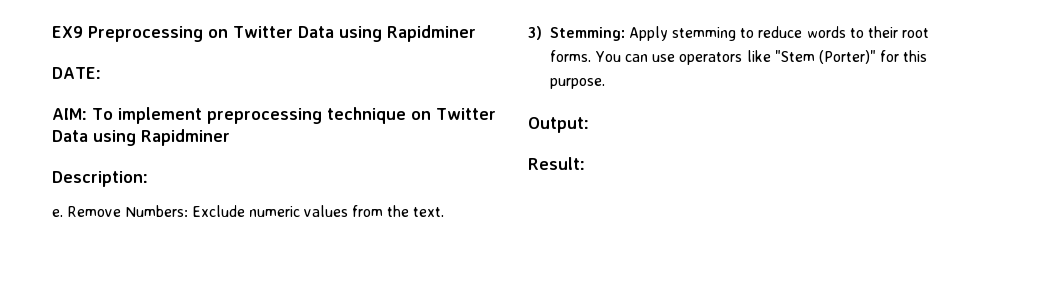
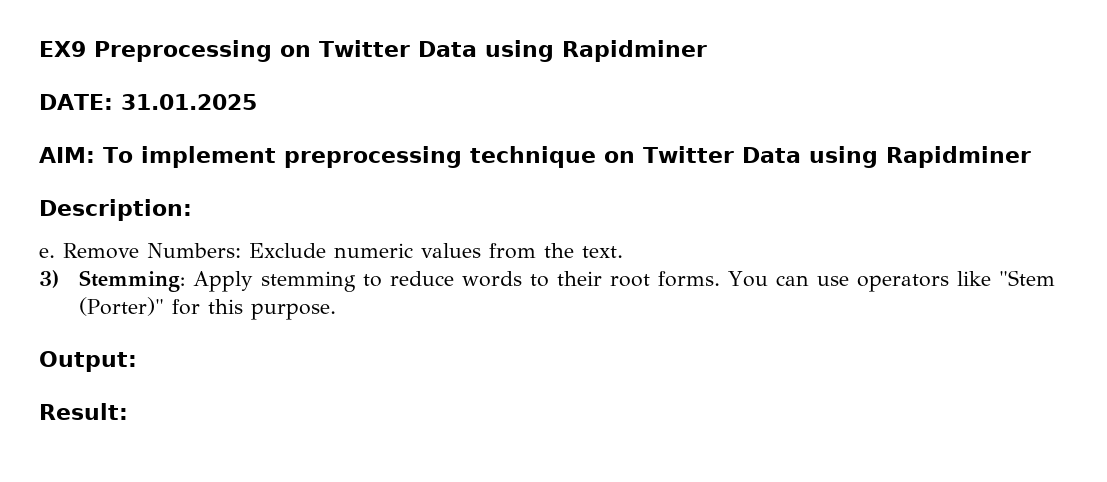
(101, 73) none -> [120,94,257,110] 31.01.2025

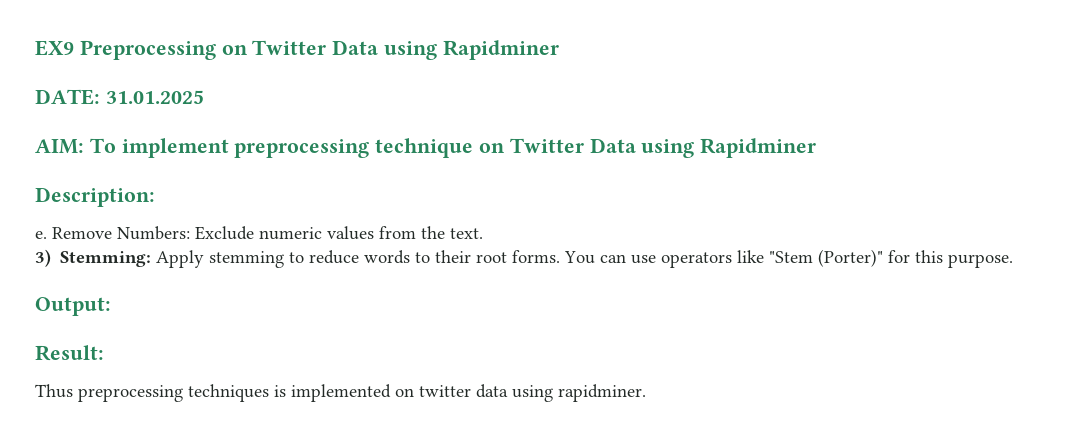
(128, 411) none -> [35,384,646,402] // Thus preprocessing techniques is implemented on twitter data using rapidminer.

